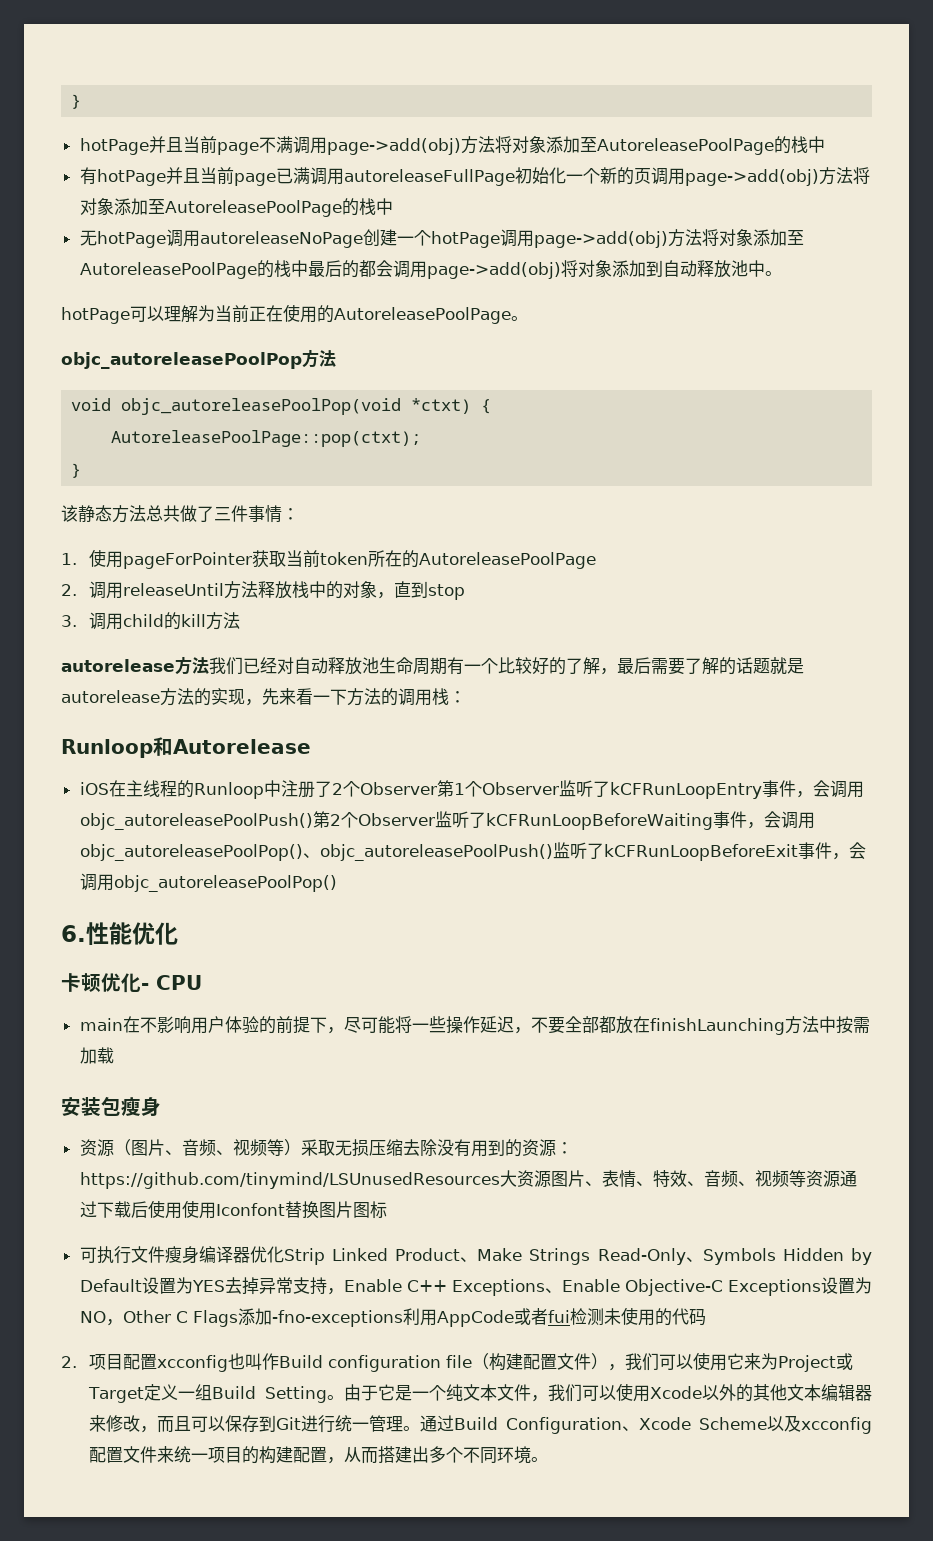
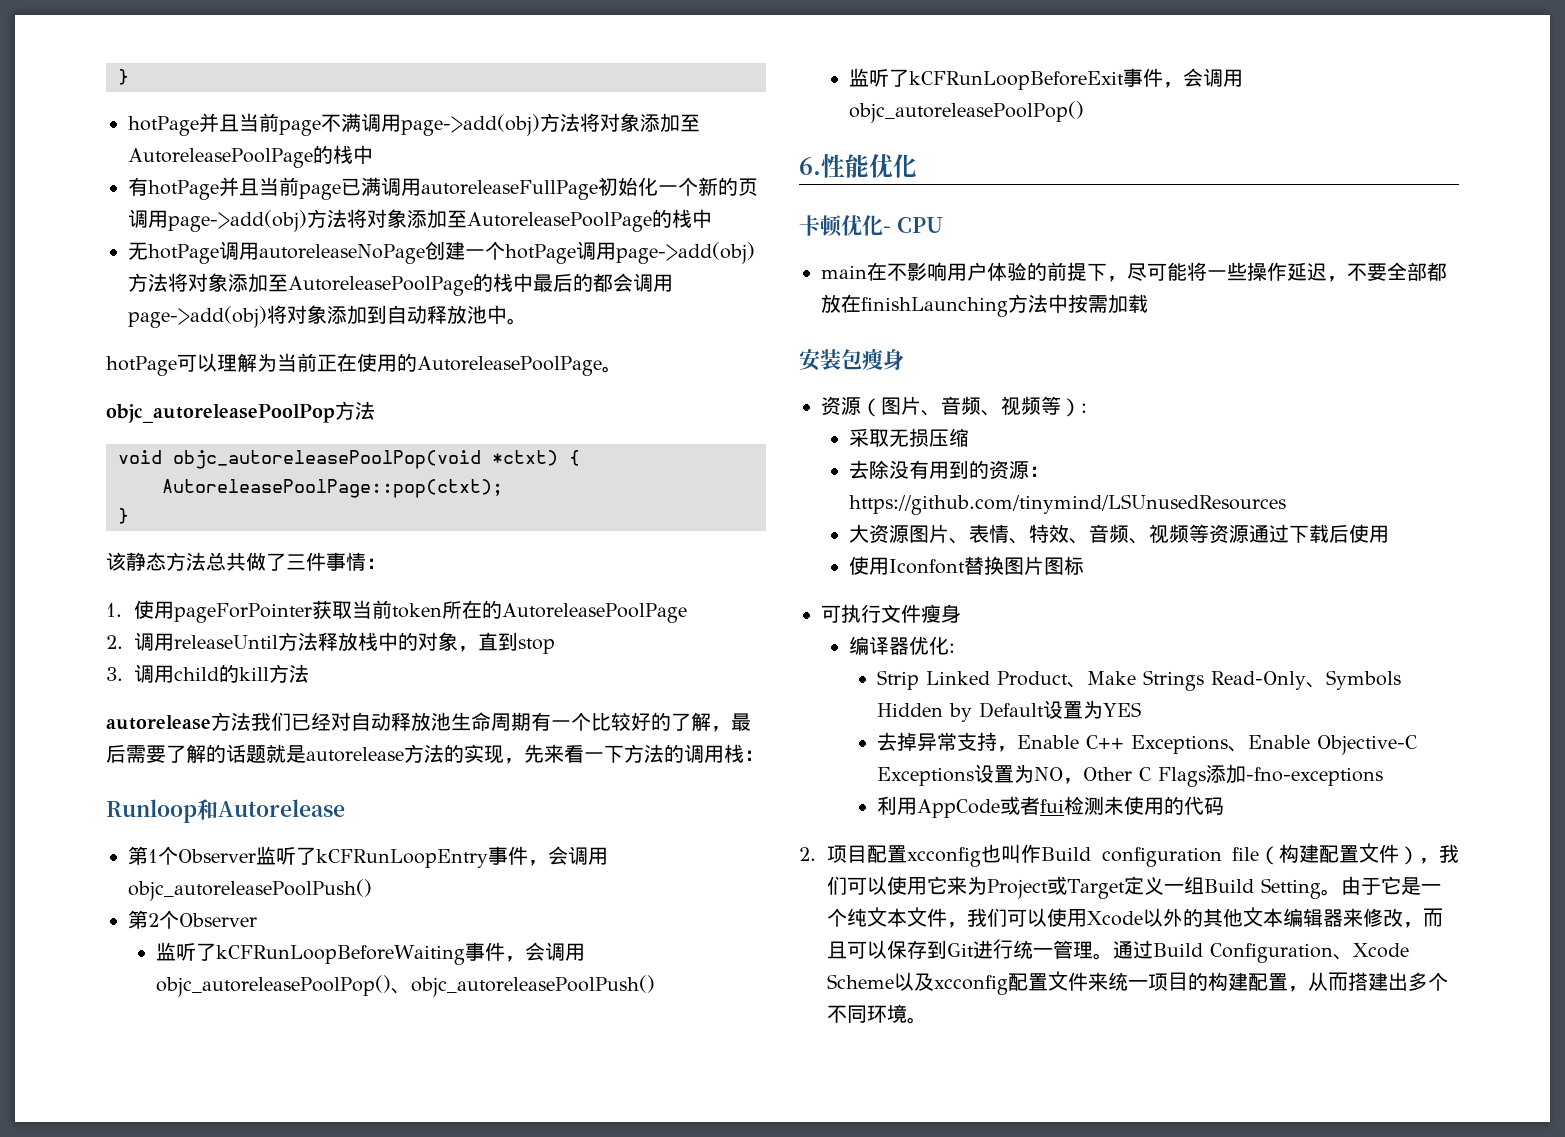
[79,780,437,799] iOS在主线程的Runloop中注册了2个Observer -> (345, 808) none
(313, 821) none -> (372, 890) //
(435, 819) none -> (257, 920) //
(553, 852) none -> (656, 986) //
(301, 1147) none -> [1081,403,1087,413] : //
(403, 1147) none -> (970, 437) //
(500, 1180) none -> (1287, 504) //
(182, 1210) none -> (1390, 534) //
(199, 1255) none -> (961, 613) //
(284, 1254) none -> [949,643,956,653] : //
(225, 1286) none -> (1142, 709) //
(403, 1318) none -> (1384, 776) //

